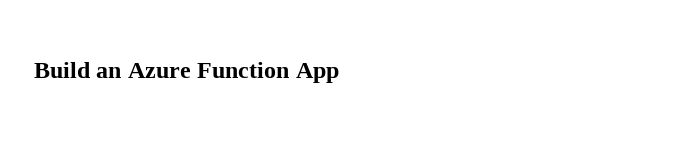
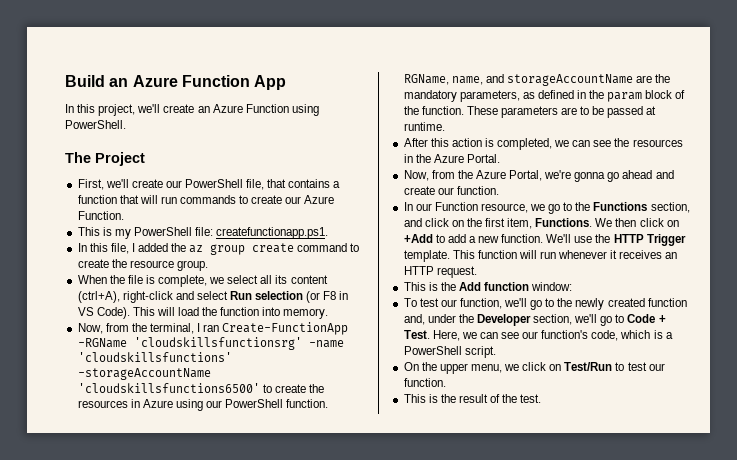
(339, 73) none -> [65,104,319,116] [65,120,126,129] [65,152,145,166] [77,179,341,190] [77,195,335,204] [77,211,124,220] [77,227,329,239] [77,243,360,255] [77,259,208,271] [77,275,328,287] [77,291,349,303] [77,307,329,319] [77,322,349,335] [77,337,344,350] [77,352,232,362] [77,368,211,380] [77,383,324,393] [77,399,329,411] [403,74,671,86] [403,90,686,102] [403,106,657,118] [403,122,445,131] [403,138,683,150] [403,154,500,163] [403,170,674,182] [403,186,499,195] [403,202,690,214] [403,218,679,229] [403,234,686,246] [403,250,678,262] [403,266,477,278] [403,282,573,291] [403,298,687,310] [403,314,666,326] [403,330,673,341] [403,346,496,358] [403,362,665,374] [403,378,446,387] [403,394,542,403] // In this project, we'll create an Azure Function using PowerShell. // The Project // First, we'll create our PowerShell file, that contains a function that will run commands to create our Azure Function. // This is my PowerShell file: createfunctionapp.ps1. // In this file, I added the az group create command to create the resource group. // When the file is complete, we select all its content (ctrl+A), right-click and select Run selection (or F8 in VS Code). This will load the function into memory. // Now, from the terminal, I ran Create-FunctionApp -RGName 'cloudskillsfunctionsrg' -name 'cloudskillsfunctions' -storageAccountName 'cloudskillsfunctions6500' to create the resources in Azure using our PowerShell function. RGName, name, and storageAccountName are the mandatory parameters, as defined in the param block of the function. These parameters are to be passed at runtime. // After this action is completed, we can see the resources in the Azure Portal. // Now, from the Azure Portal, we're gonna go ahead and create our function. // In our Function resource, we go to the Functions section, and click on the first item, Functions. We then click on +Add to add a new function. We'll use the HTTP Trigger template. This function will run whenever it receives an HTTP request. // This is the Add function window: // To test our function, we'll go to the newly created function and, under the Developer section, we'll go to Code + Test. Here, we can see our function's code, which is a PowerShell script. // On the upper menu, we click on Test/Run to test our function. // This is the result of the test.

